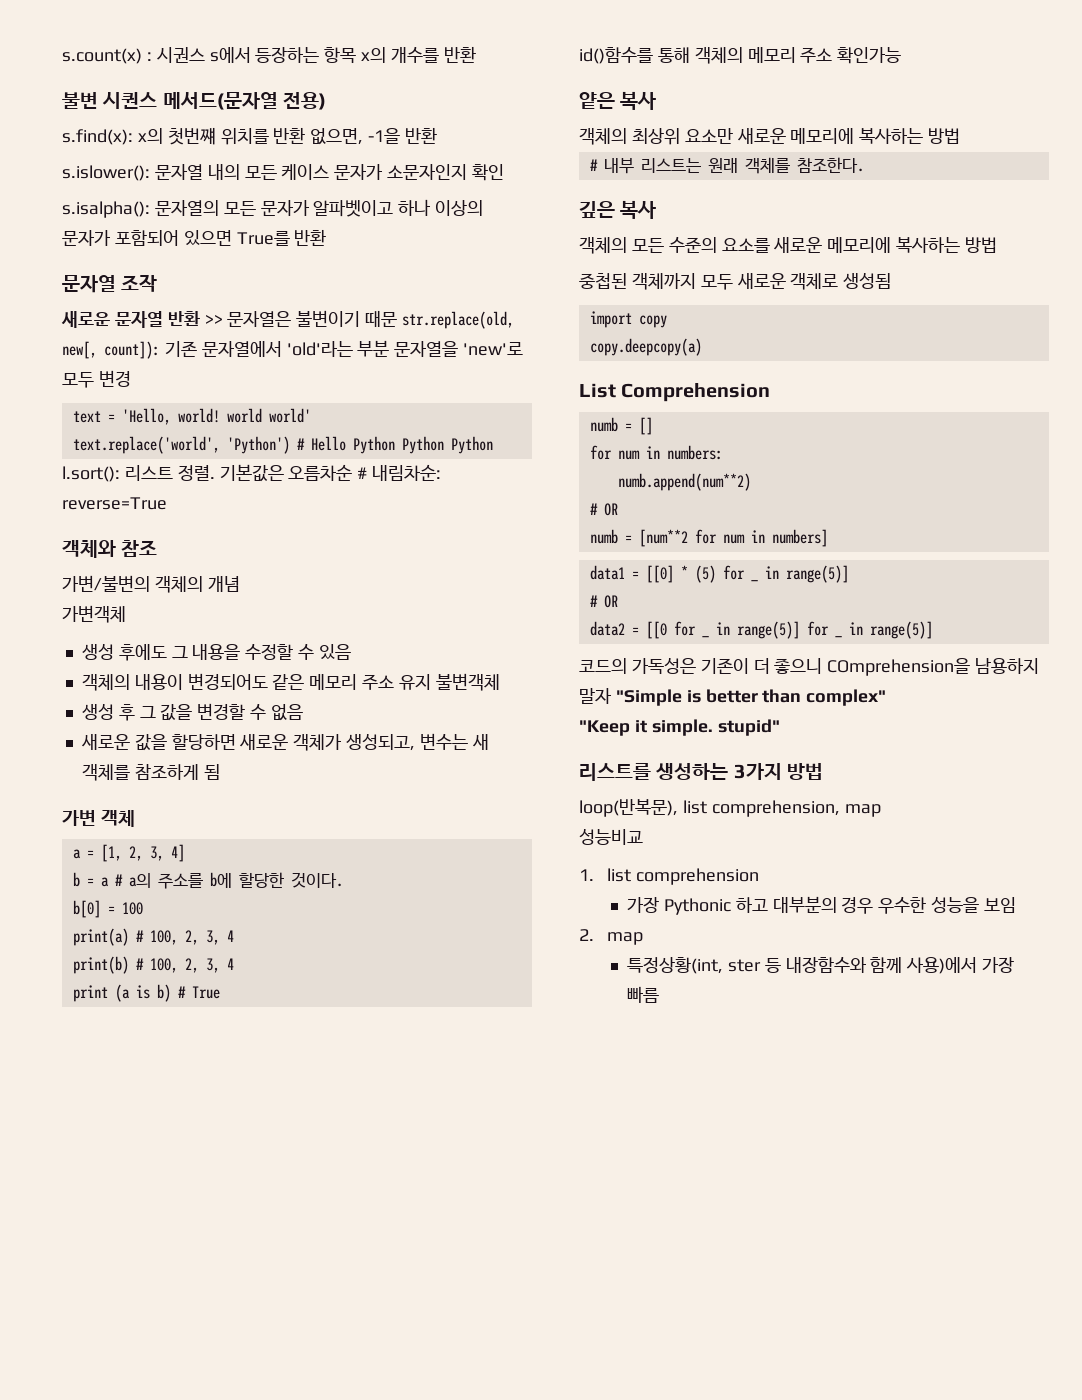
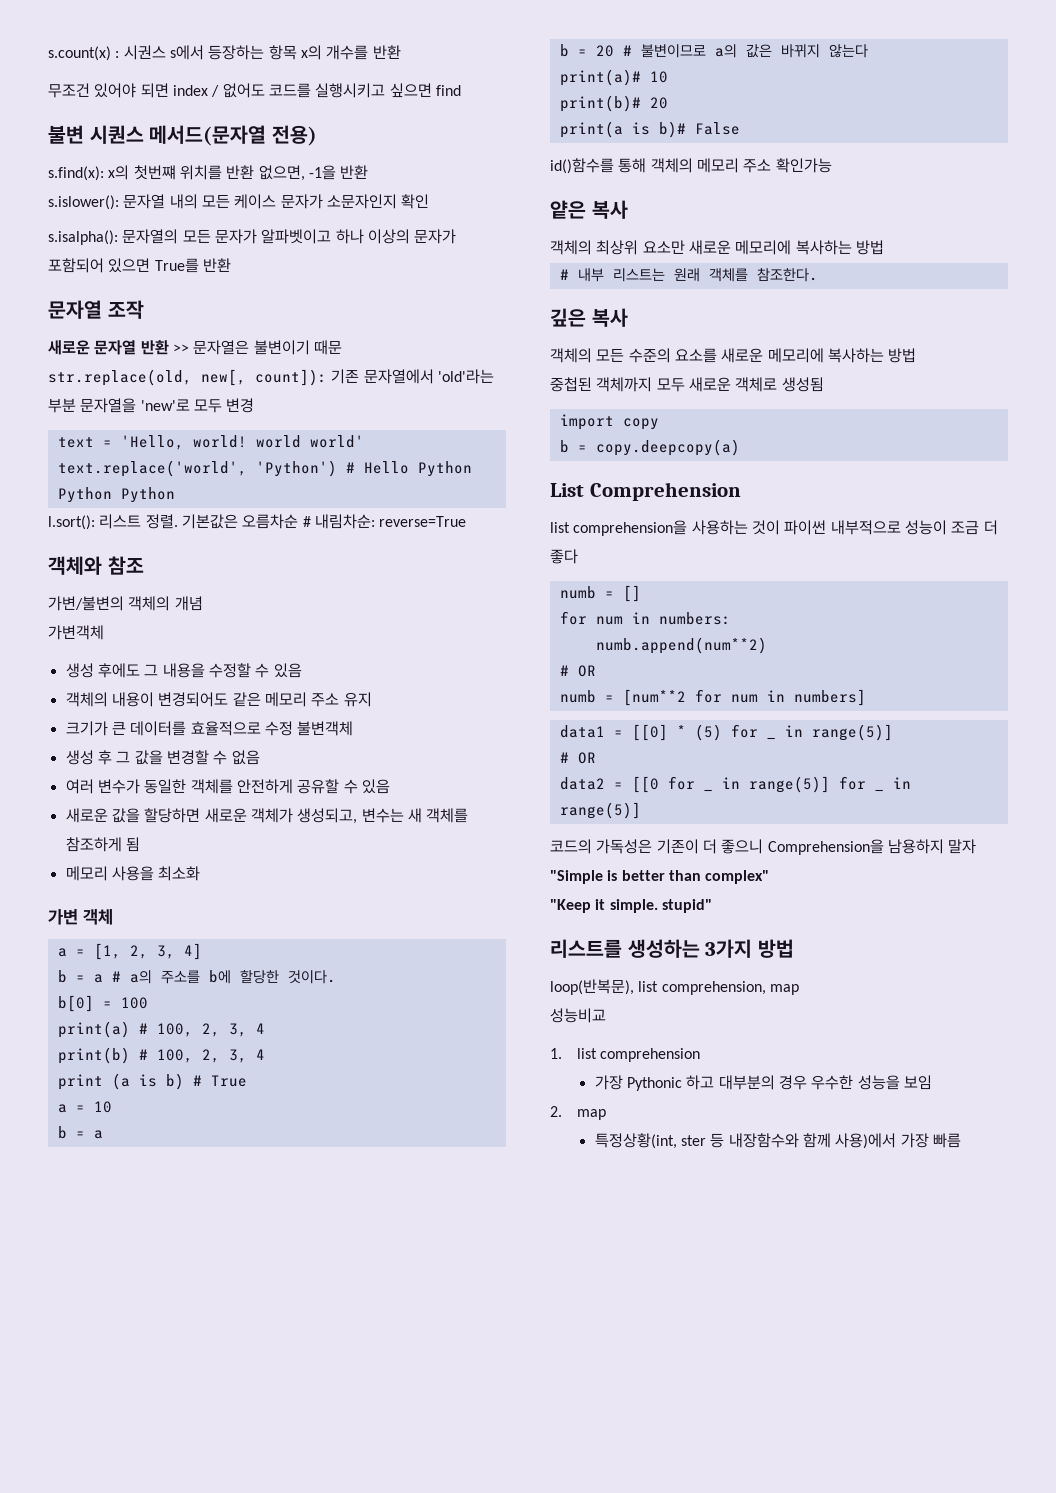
(476, 54) none -> [48,83,461,98] // 무조건 있어야 되면 index / 없어도 코드를 실행시키고 싶으면 find
(398, 318) none -> (342, 347) //
(431, 682) none -> [65,721,293,736] // 크기가 큰 데이터를 효율적으로 수정
(303, 712) none -> [65,779,390,794] // 여러 변수가 동일한 객체를 안전하게 공유할 수 있음
(220, 772) none -> [65,866,201,881] // 메모리 사용을 최소화
(220, 992) none -> [57,1101,112,1113] [57,1126,103,1139] [559,44,868,58] [559,69,668,86] [559,95,668,112] [559,121,740,138] // a = 10 // b = a // b = 20 # 불변이므로 a의 값은 바뀌지 않는다 // print(a)# 10 // print(b)# 20 // print(a is b)# False
(667, 321) none -> [559,440,587,453] b =
(771, 392) none -> [550,520,998,536] [550,549,578,564] // list comprehension을 사용하는 것이 파이썬 내부적으로 성능이 조금 더 좋다
[827,658,971,676] COmprehension을 -> [767,839,884,855] Comprehension을

